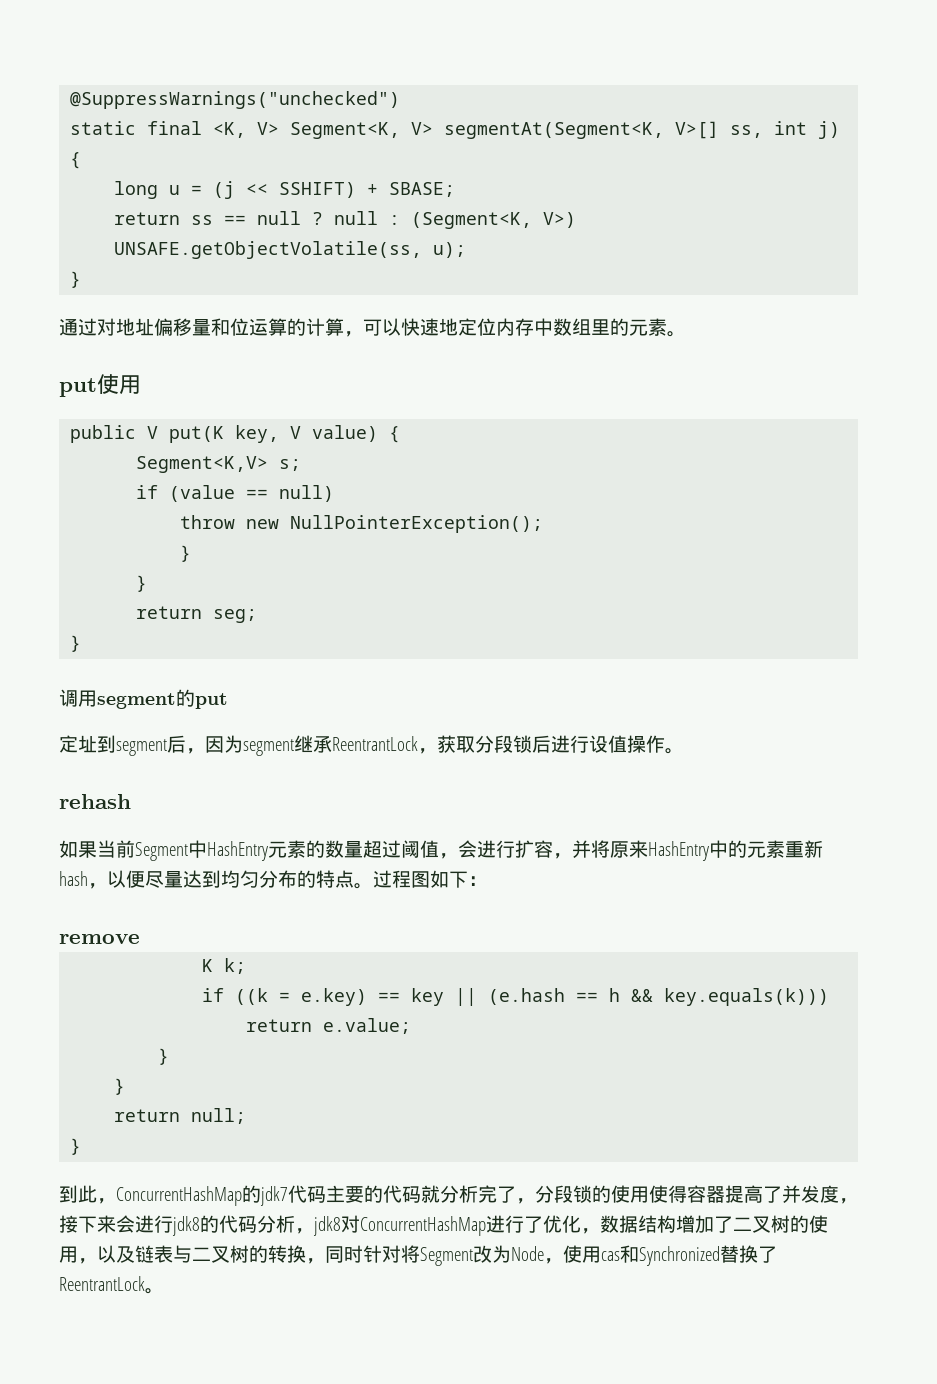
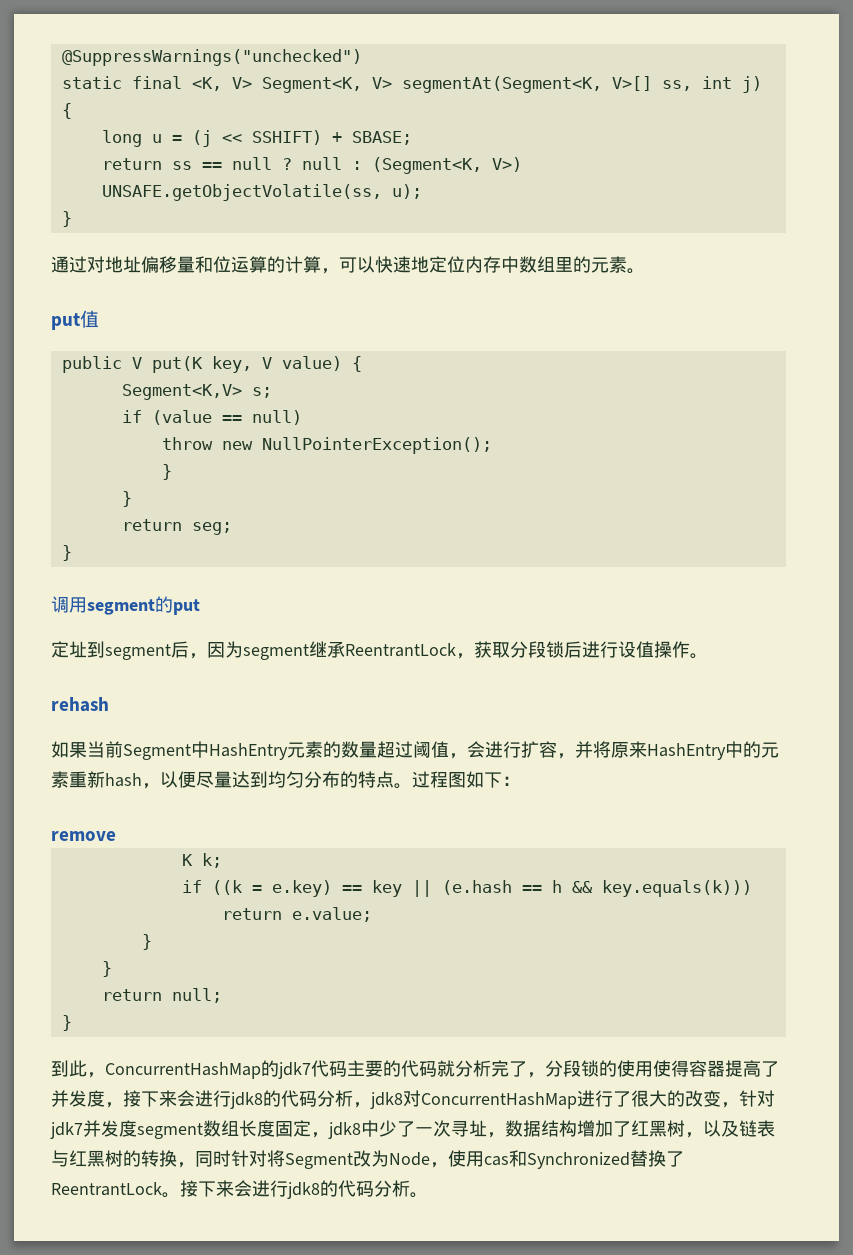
[97,374,141,394] 使用 -> [80,310,99,328] 值
[543,1215,581,1233] 优化 -> [631,1090,775,1108] [50,1120,487,1139] 很大的改变，针对jdk7并发度segment数组长度固定，jdk8中少了一次寻址
[733,1215,828,1233] [59,1246,78,1263] 二叉树的使用 -> [631,1120,685,1137] 红黑树
[192,1246,230,1263] 二叉 -> [69,1150,105,1167] 红黑
(164, 1291) none -> [180,1180,428,1199] 接下来会进行jdk8的代码分析。

